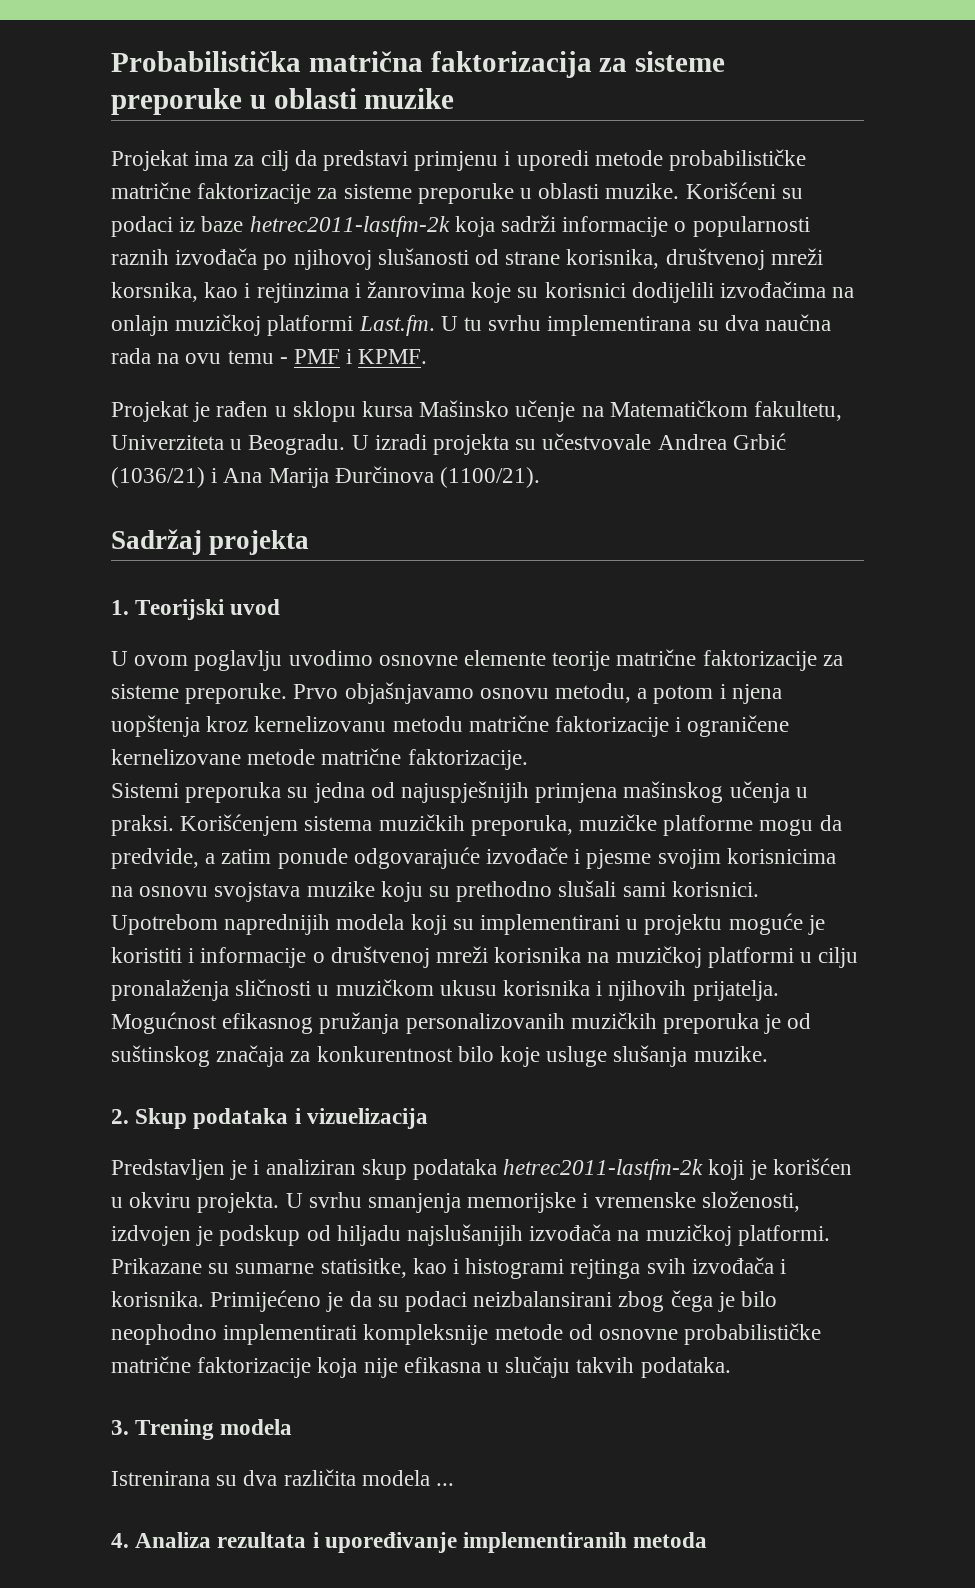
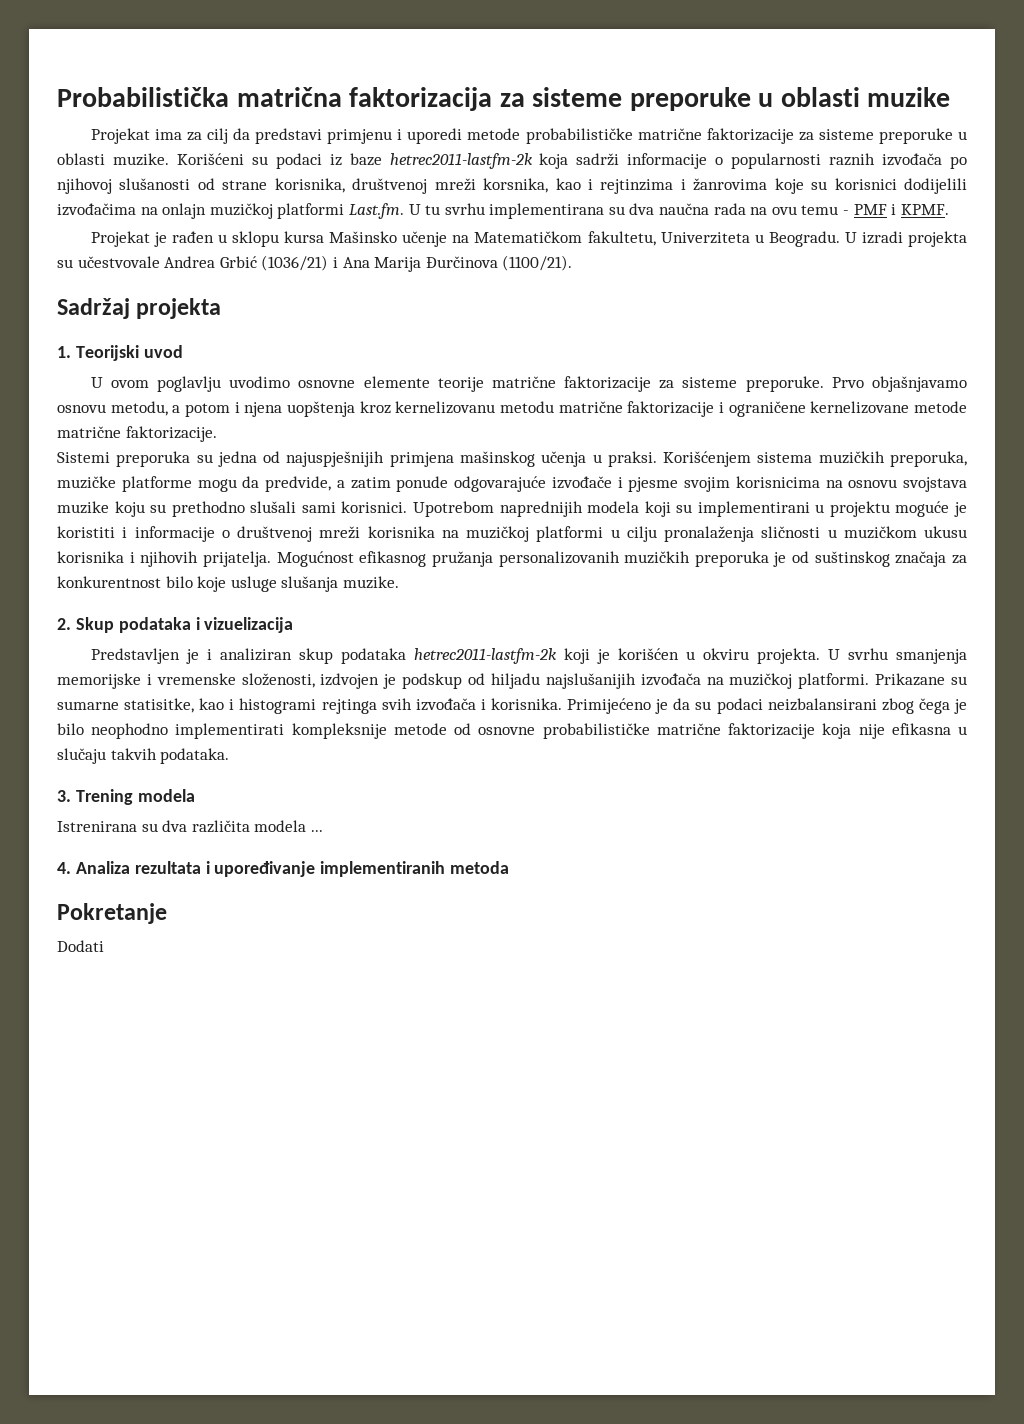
(708, 1540) none -> [57,903,167,924] [57,940,104,952] // Pokretanje // Dodati

